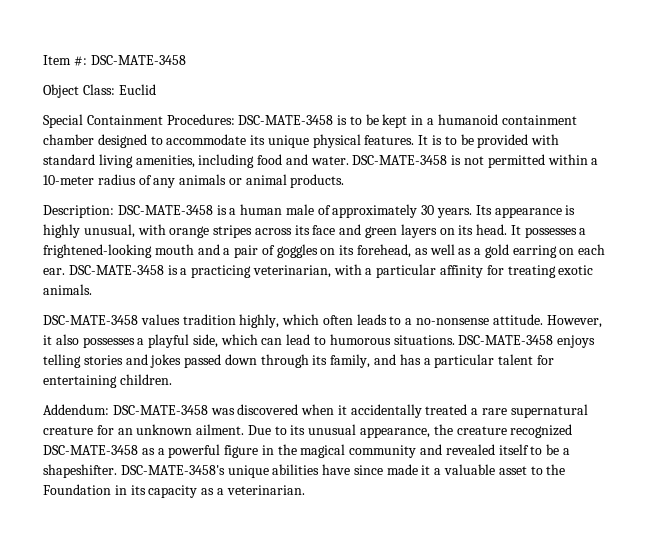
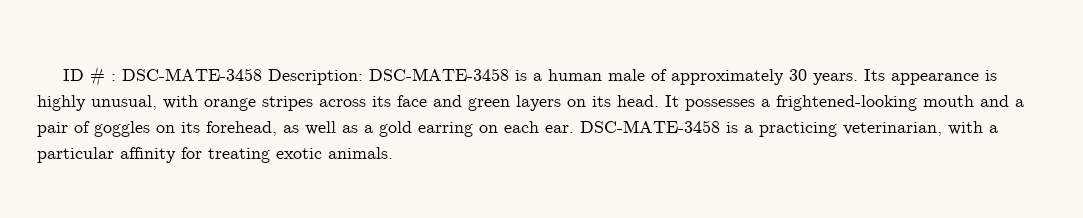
[43,55,186,66] [43,84,156,98] [43,114,577,128] [43,134,560,148] [43,154,599,168] [43,174,345,188] Item #: DSC-MATE-3458 // Object Class: Euclid // Special Containment Procedures: DSC-MATE-3458 is to be kept in a humanoid containment chamber designed to accommodate its unique physical features. It is to be provided with standard living amenities, including food and water. DSC-MATE-3458 is not permitted within a 10-meter radius of any animals or animal products. // -> [62,66,262,87] ID # : DSC-MATE-3458
[43,314,602,328] [43,334,596,348] [43,354,554,368] [43,374,172,388] [43,404,588,418] [43,424,573,438] [43,444,570,458] [43,464,566,478] [43,484,305,498] // DSC-MATE-3458 values tradition highly, which often leads to a no-nonsense attitude. However, it also possesses a playful side, which can lead to humorous situations. DSC-MATE-3458 enjoys telling stories and jokes passed down through its family, and has a particular talent for entertaining children. // Addendum: DSC-MATE-3458 was discovered when it accidentally treated a rare supernatural creature for an unknown ailment. Due to its unusual appearance, the creature recognized DSC-MATE-3458 as a powerful figure in the magical community and revealed itself to be a shapeshifter. DSC-MATE-3458's unique abilities have since made it a valuable asset to the Foundation in its capacity as a veterinarian. -> (393, 153) none

